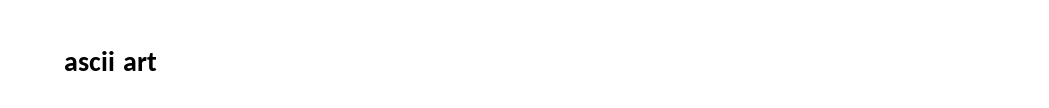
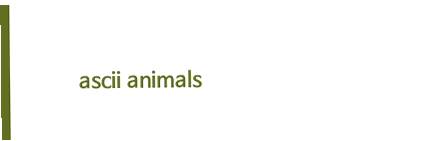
[122,53,157,71] art -> [125,69,203,89] animals

